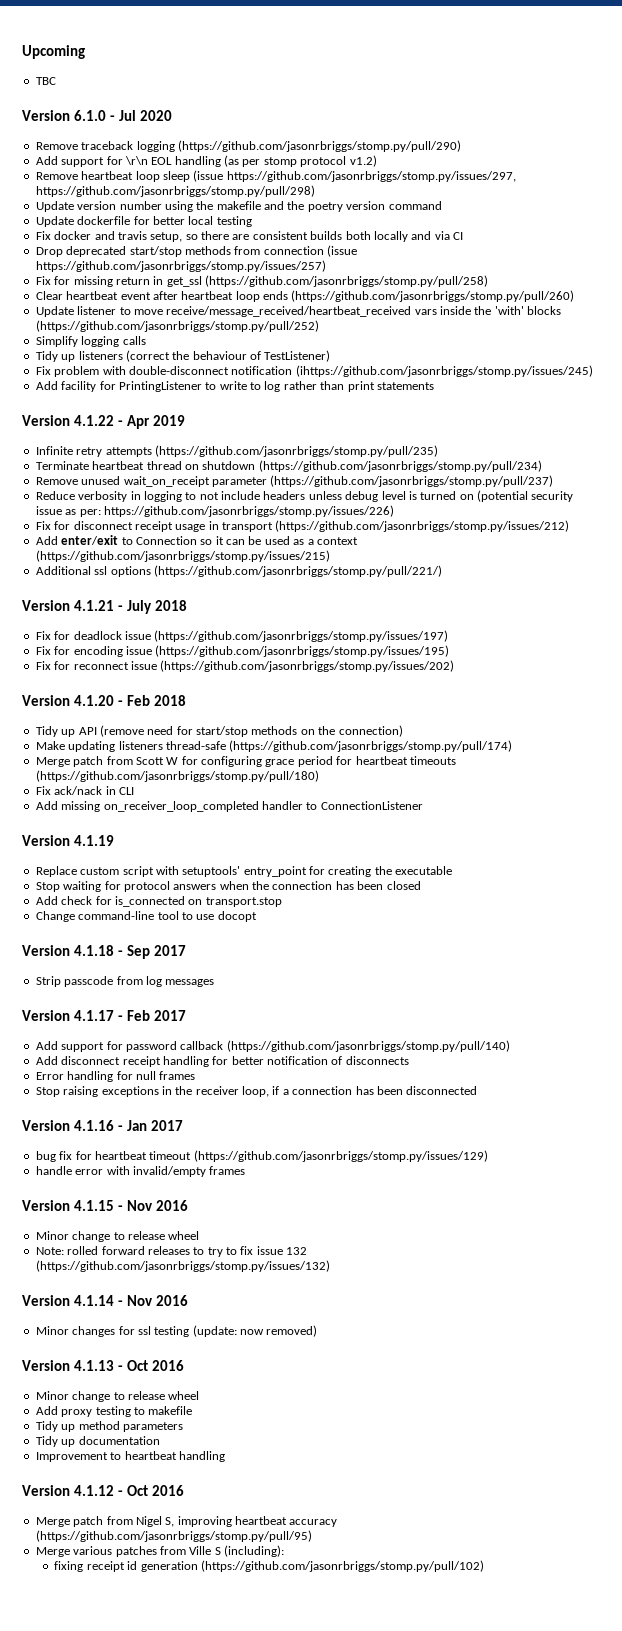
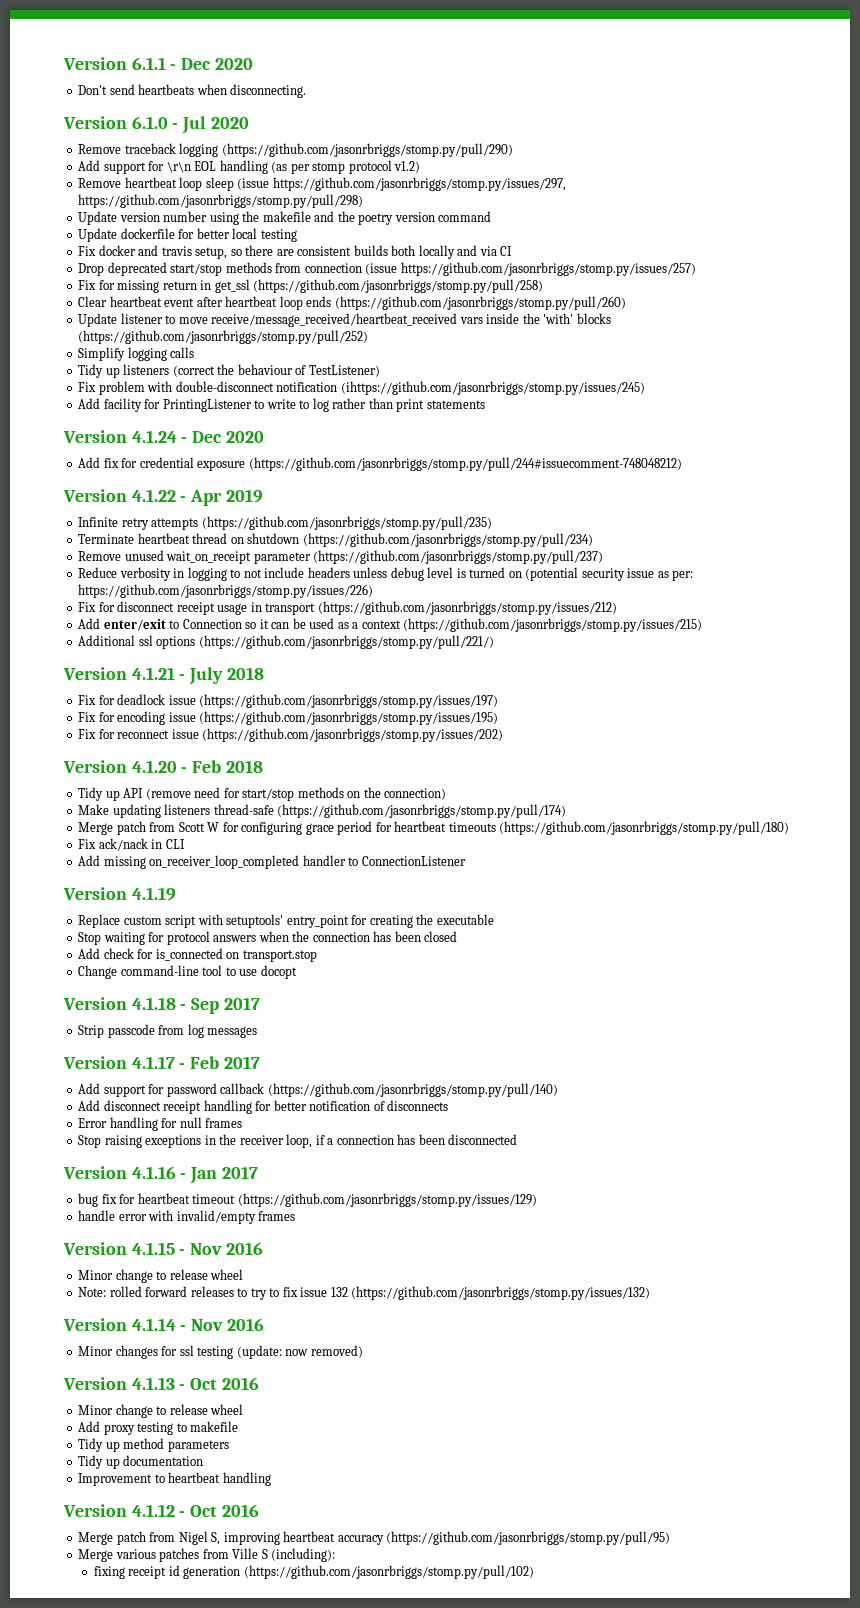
[22,45,85,59] [35,77,56,85] Upcoming // TBC -> [63,57,253,70] [78,84,307,98] Version 6.1.1 - Dec 2020 // Don't send heartbeats when disconnecting.
(434, 386) none -> [63,430,264,443] [78,457,682,471] // Version 4.1.24 - Dec 2020 // Add fix for credential exposure (https://github.com/jasonrbriggs/stomp.py/pull/244#issuecomment-748048212)

